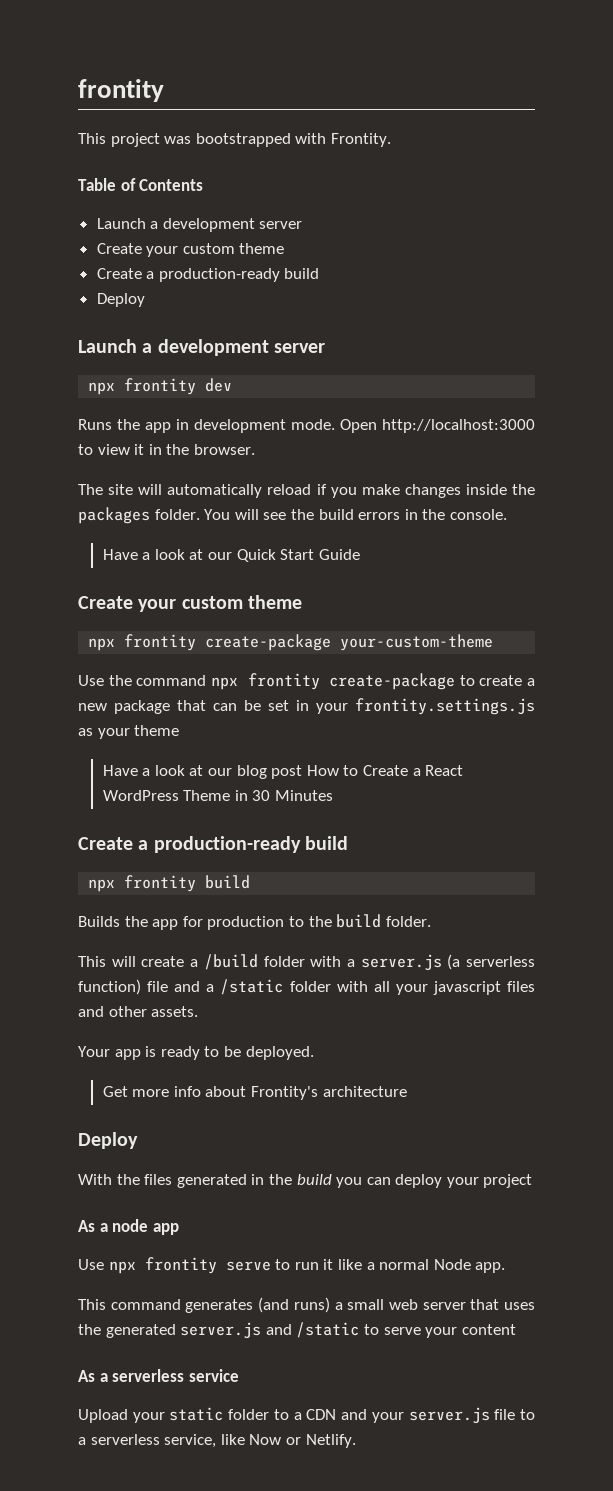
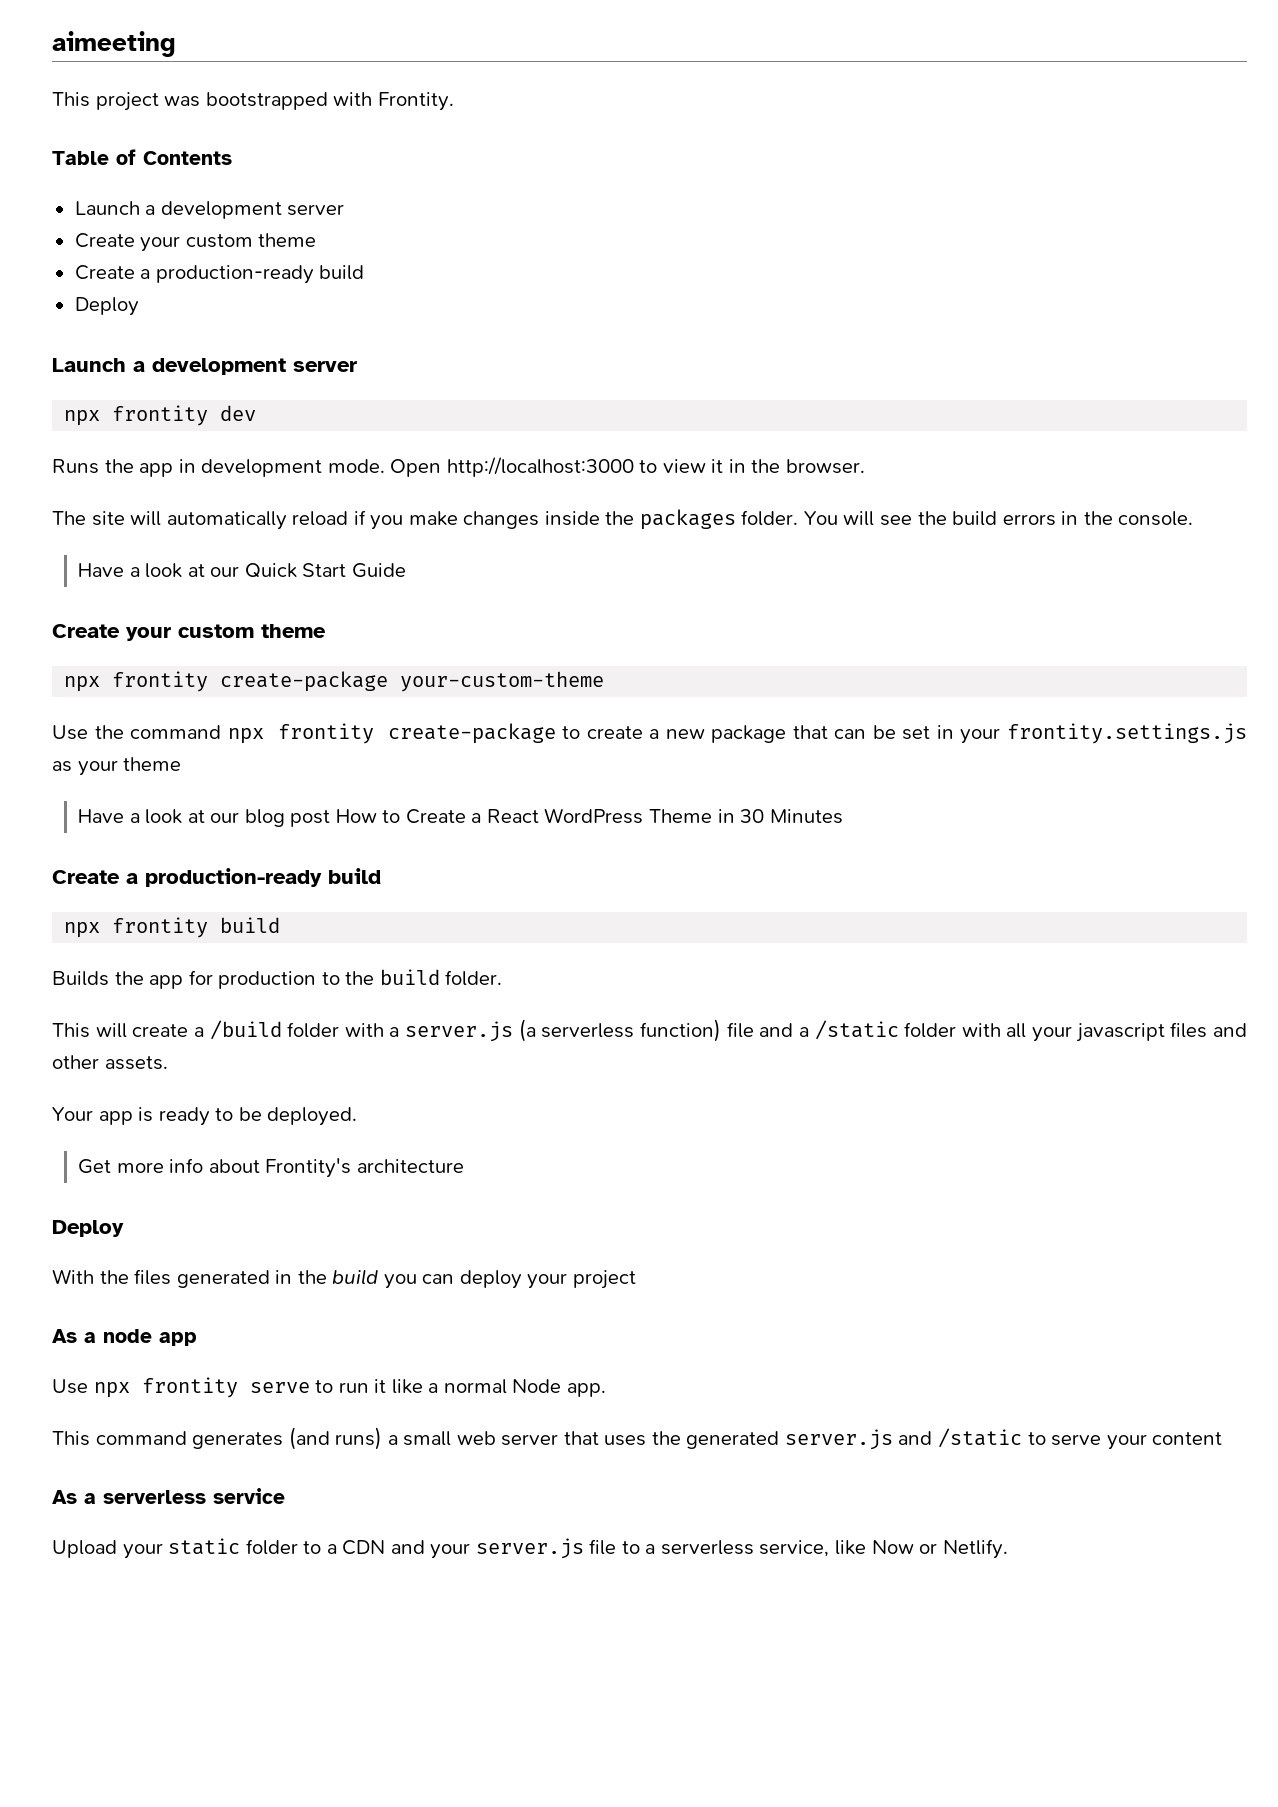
[78,79,164,102] frontity -> [52,31,176,57] aimeeting

